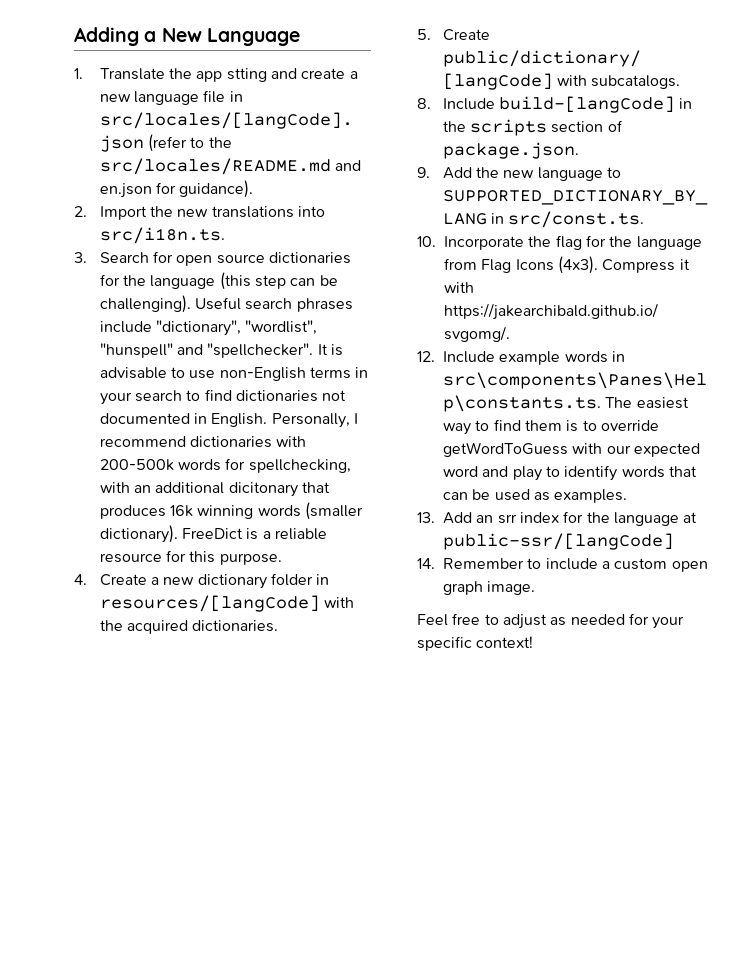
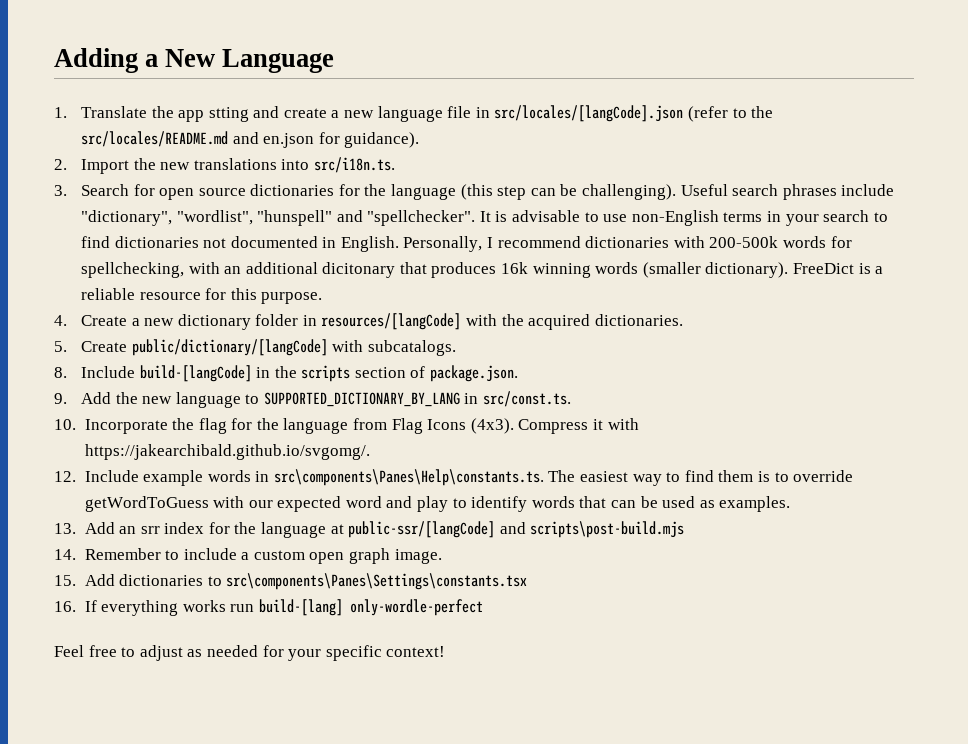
(674, 541) none -> [499,521,685,538] and scripts\post-build.mjs
(536, 588) none -> [54,573,528,590] [54,599,483,616] // 15. Add dictionaries to src\components\Panes\Settings\constants.tsx // 16. If everything works run build-[lang] only-wordle-perfect

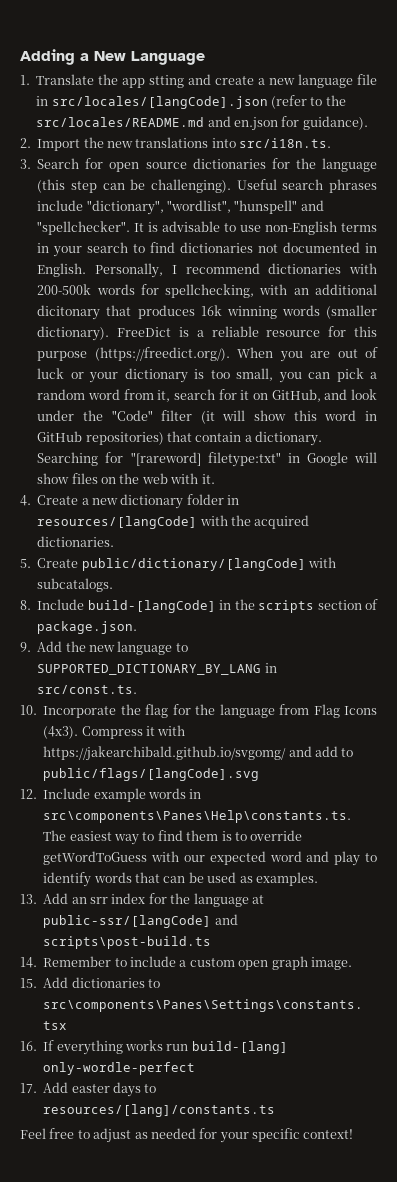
[261,292,323,304] purpose. -> [37,347,378,362] [37,368,378,383] [37,389,378,402] [37,410,378,424] [37,431,323,446] [37,452,377,467] [37,473,215,484] purpose (https://freedict.org/). When you are out of luck or your dictionary is too small, you can pick a random word from it, search for it on GitHub, and look under the "Code" filter (it will show this word in GitHub repositories) that contain a dictionary. Searching for "[rareword] filetype:txt" in Google will show files on the web with it.
[84,444,370,460] https://jakearchibald.github.io/svgomg/. -> [43,746,354,761] [43,768,260,781] https://jakearchibald.github.io/svgomg/ and add to public/flags/[langCode].svg
[530,521,685,538] scripts\post-build.mjs -> [43,936,212,949] scripts\post-build.ts
(483, 607) none -> [20,1082,157,1097] [43,1104,276,1117] // 17. Add easter days to resources/[lang]/constants.ts

